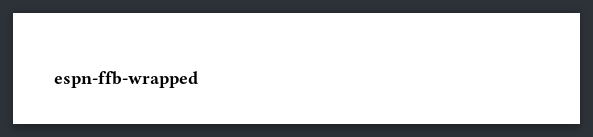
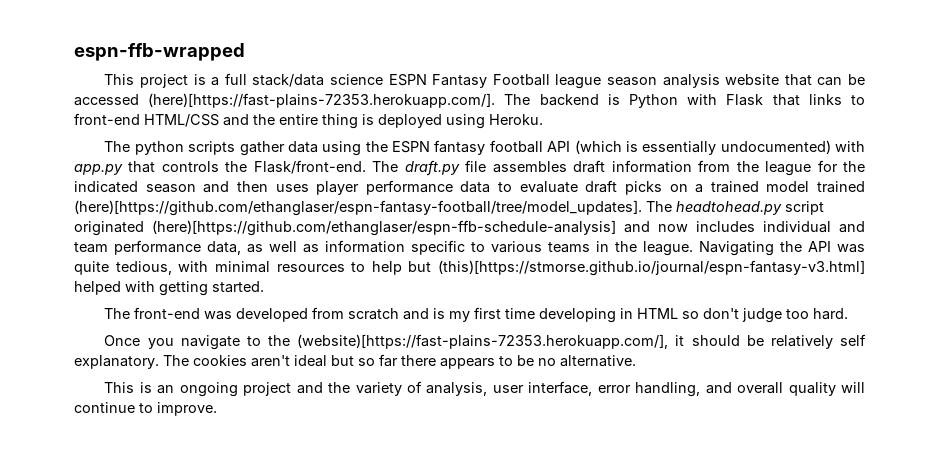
(198, 79) none -> [104,73,866,89] [74,93,866,108] [74,113,543,129] [104,140,865,156] [74,160,865,176] [74,180,865,195] [74,200,824,216] [74,220,865,236] [74,240,865,256] [74,260,865,276] [74,281,264,296] [104,307,849,323] [104,334,866,350] [74,354,636,369] [104,381,866,397] [74,402,217,416] // This project is a full stack/data science ESPN Fantasy Football league season analysis website that can be accessed (here)[https://fast-plains-72353.herokuapp.com/]. The backend is Python with Flask that links to front-end HTML/CSS and the entire thing is deployed using Heroku. // The python scripts gather data using the ESPN fantasy football API (which is essentially undocumented) with app.py that controls the Flask/front-end. The draft.py file assembles draft information from the league for the indicated season and then uses player performance data to evaluate draft picks on a trained model trained (here)[https://github.com/ethanglaser/espn-fantasy-football/tree/model_updates]. The headtohead.py script originated (here)[https://github.com/ethanglaser/espn-ffb-schedule-analysis] and now includes individual and team performance data, as well as information specific to various teams in the league. Navigating the API was quite tedious, with minimal resources to help but (this)[https://stmorse.github.io/journal/espn-fantasy-v3.html] helped with getting started. // The front-end was developed from scratch and is my first time developing in HTML so don't judge too hard. // Once you navigate to the (website)[https://fast-plains-72353.herokuapp.com/], it should be relatively self explanatory. The cookies aren't ideal but so far there appears to be no alternative. // This is an ongoing project and the variety of analysis, user interface, error handling, and overall quality will continue to improve.

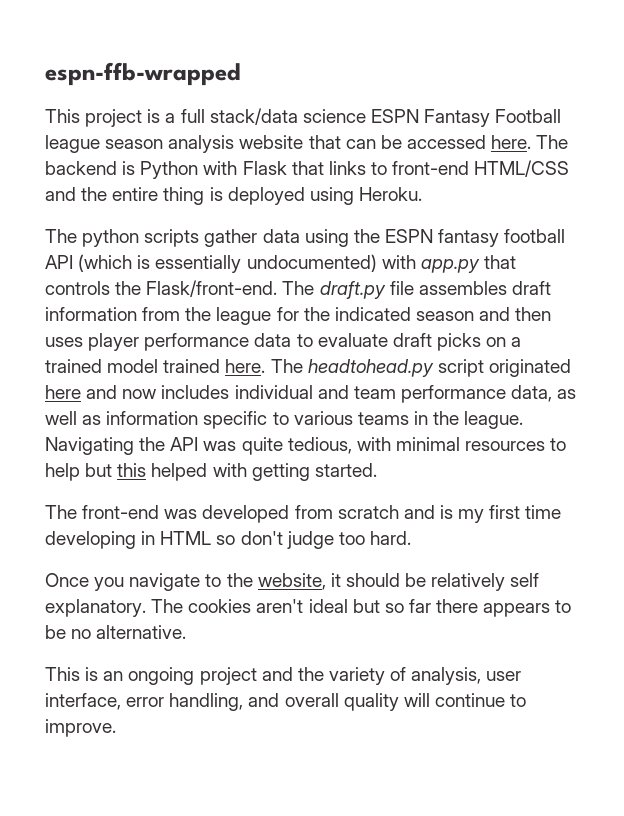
[148,93,496,108] (here)[https://fast-plains-72353.herokuapp.com/]. -> [491,135,532,149] here.
[74,200,642,216] (here)[https://github.com/ethanglaser/espn-fantasy-football/tree/model_updates]. -> [225,359,266,373] here.
[152,220,616,236] (here)[https://github.com/ethanglaser/espn-ffb-schedule-analysis] -> [45,385,81,399] here
[438,260,865,276] (this)[https://stmorse.github.io/journal/espn-fantasy-v3.html] -> [117,463,147,477] this
[297,334,669,349] (website)[https://fast-plains-72353.herokuapp.com/], -> [257,573,326,590] website,

